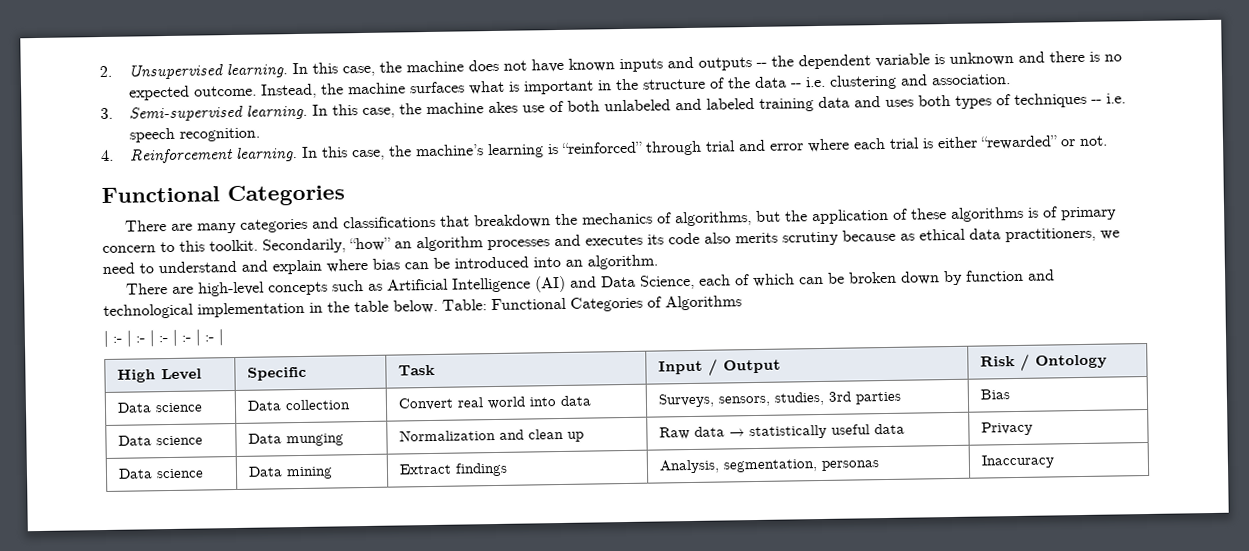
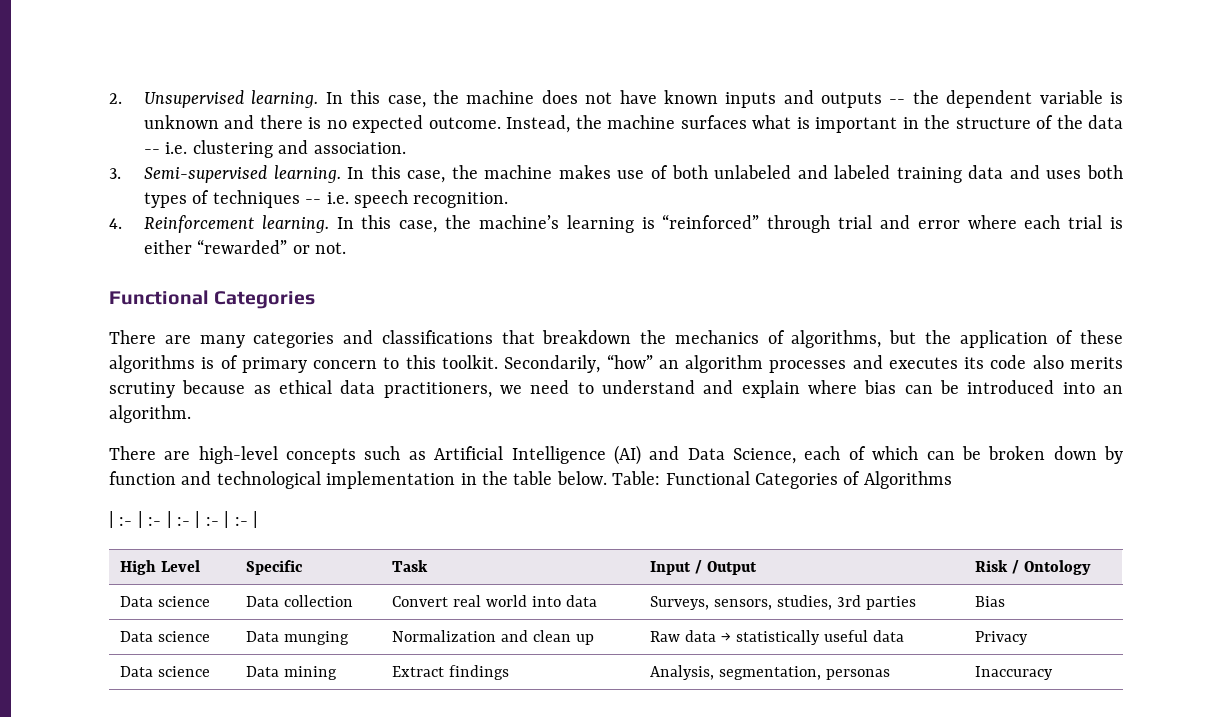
[487,101,518,114] akes -> [558,165,611,179] makes

